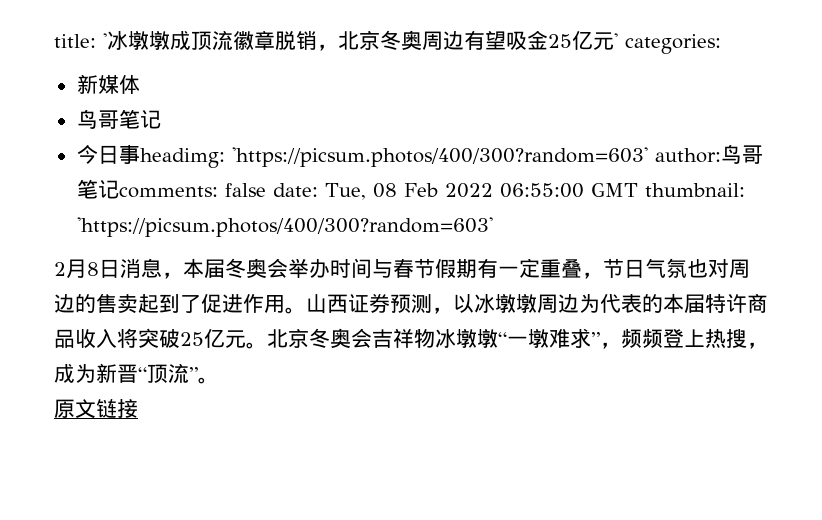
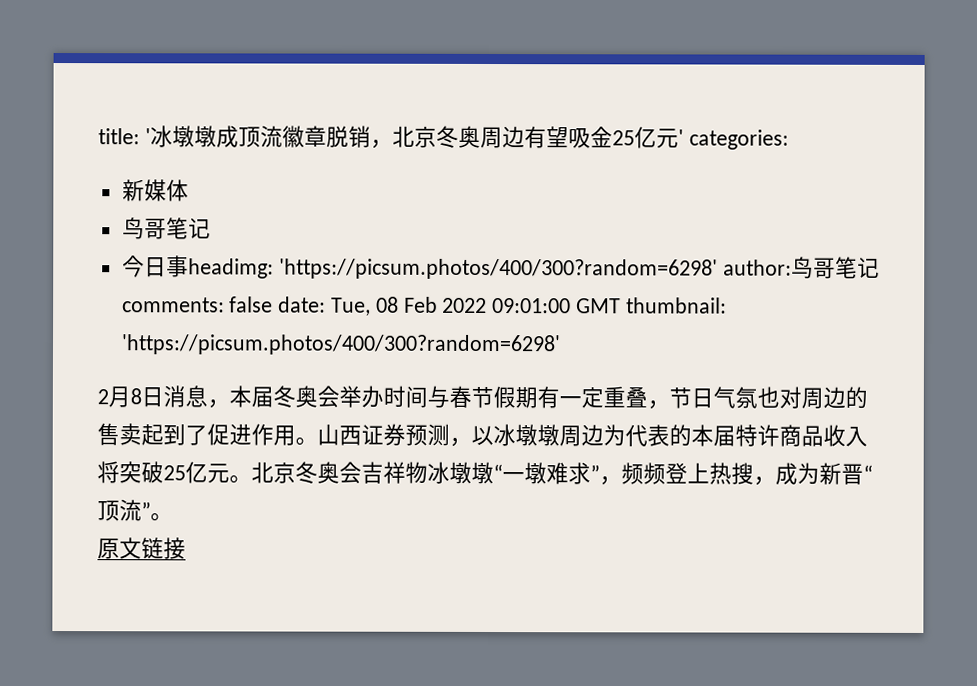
[231,147,648,167] 'https://picsum.photos/400/300?random=603' -> [278,258,718,280] 'https://picsum.photos/400/300?random=6298'
[499,183,584,198] 06:55:00 -> [492,298,572,314] 09:01:00
[76,217,493,237] 'https://picsum.photos/400/300?random=603' -> [120,334,561,356] 'https://picsum.photos/400/300?random=6298'

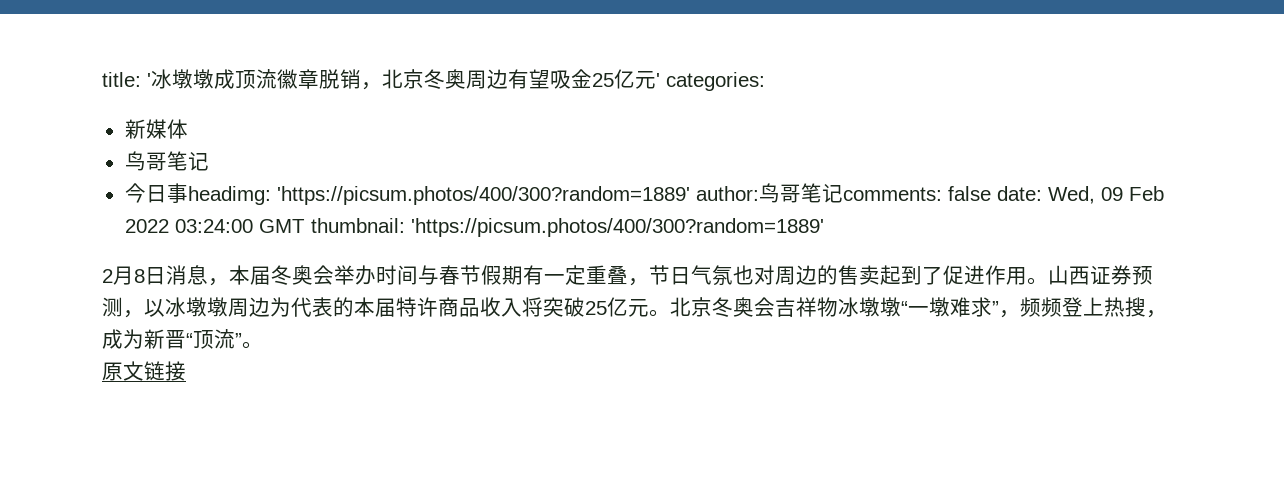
[278,258,718,280] 'https://picsum.photos/400/300?random=6298' -> [276,186,690,205] 'https://picsum.photos/400/300?random=1889'
[331,296,399,316] Tue, 08 -> [1047,186,1123,204] Wed, 09
[492,298,572,314] 09:01:00 -> [174,219,253,233] 03:24:00
[120,334,561,356] 'https://picsum.photos/400/300?random=6298' -> [410,218,824,237] 'https://picsum.photos/400/300?random=1889'

